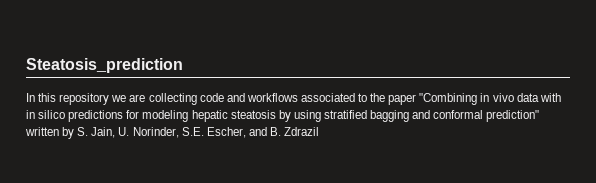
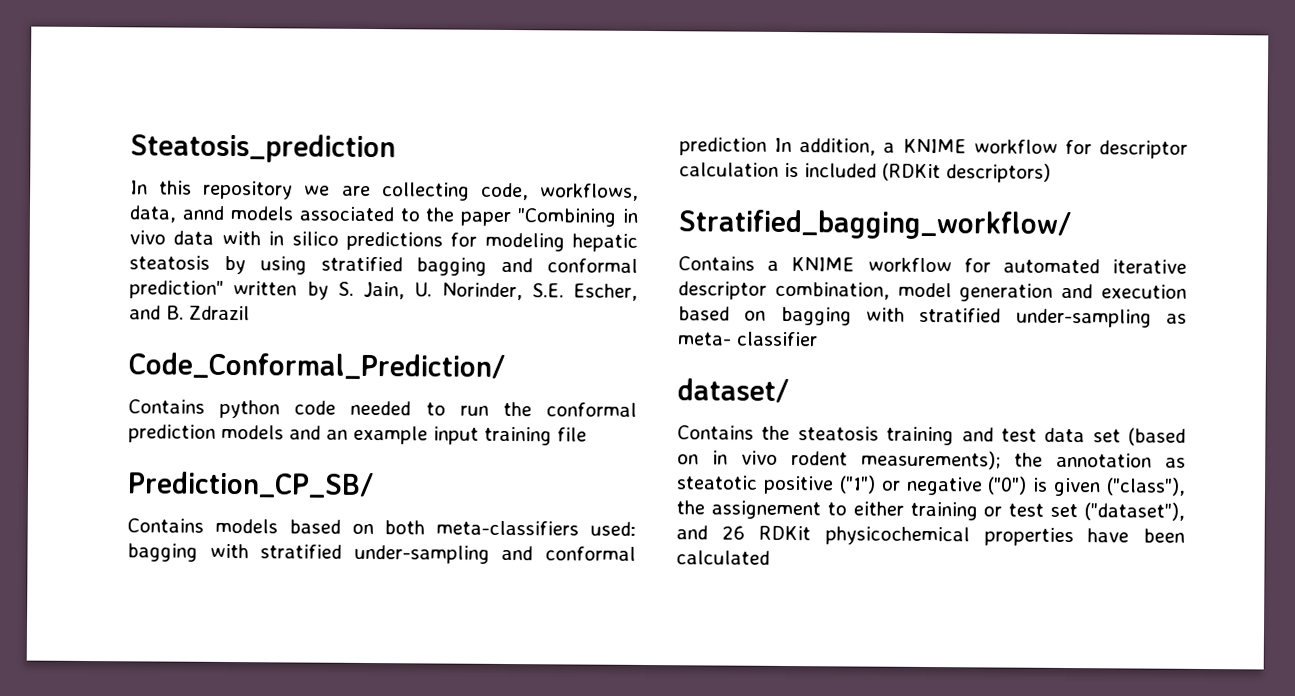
[199,93,298,102] code and workflows -> [480,182,639,201] [129,205,294,223] code, workflows, data, annd models
(320, 131) none -> [128,352,505,380] [128,399,638,419] [128,424,587,446] [127,471,374,499] [127,518,636,536] [127,543,636,564] [679,137,1188,159] [679,162,1051,183] [678,209,1071,241] [678,256,1187,274] [678,281,1187,302] [678,306,1187,328] [678,331,818,347] [677,378,789,404] [677,425,1186,446] [677,450,1186,470] [676,475,1186,497] [676,500,1185,521] [676,525,1185,547] [676,550,770,565] // Code_Conformal_Prediction/ // Contains python code needed to run the conformal prediction models and an example input training file // Prediction_CP_SB/ // Contains models based on both meta-classifiers used: bagging with stratified under-sampling and conformal prediction In addition, a KNIME workflow for descriptor calculation is included (RDKit descriptors) // Stratified_bagging_workflow/ // Contains a KNIME workflow for automated iterative descriptor combination, model generation and execution based on bagging with stratified under-sampling as meta- classifier // dataset/ // Contains the steatosis training and test data set (based on in vivo rodent measurements); the annotation as steatotic positive ("1") or negative ("0") is given ("class"), the assignement to either training or test set ("dataset"), and 26 RDKit physicochemical properties have been calculated

